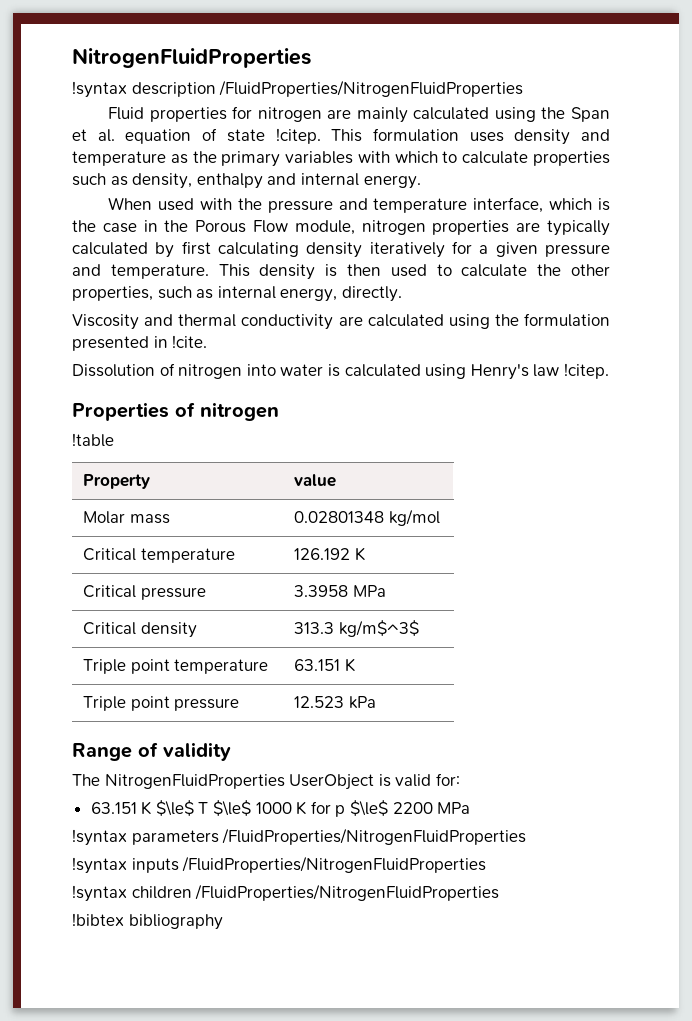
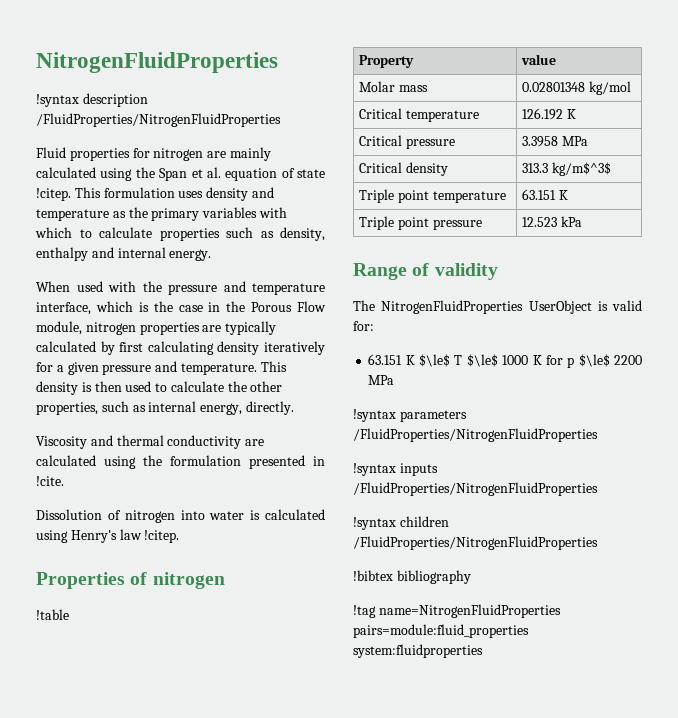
(223, 922) none -> [353,604,561,618] [353,624,529,638] [353,644,483,658] // !tag name=NitrogenFluidProperties pairs=module:fluid_properties system:fluidproperties

